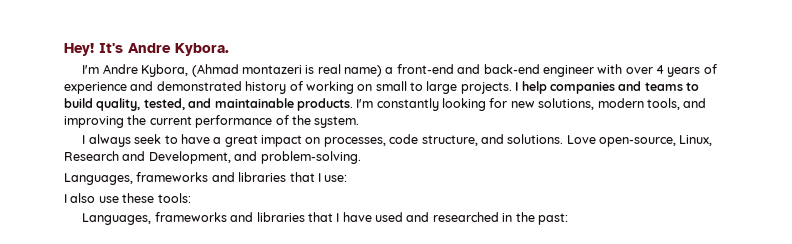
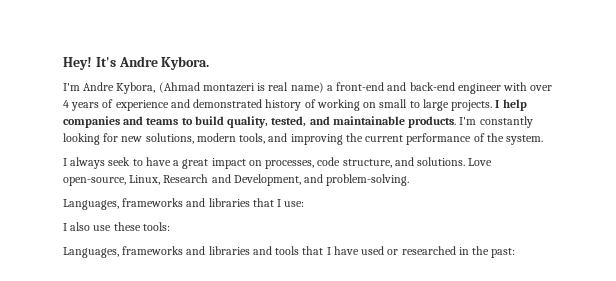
(305, 217) none -> [252,246,300,255] and tools
[406,212,430,222] and -> [387,249,399,255] or

